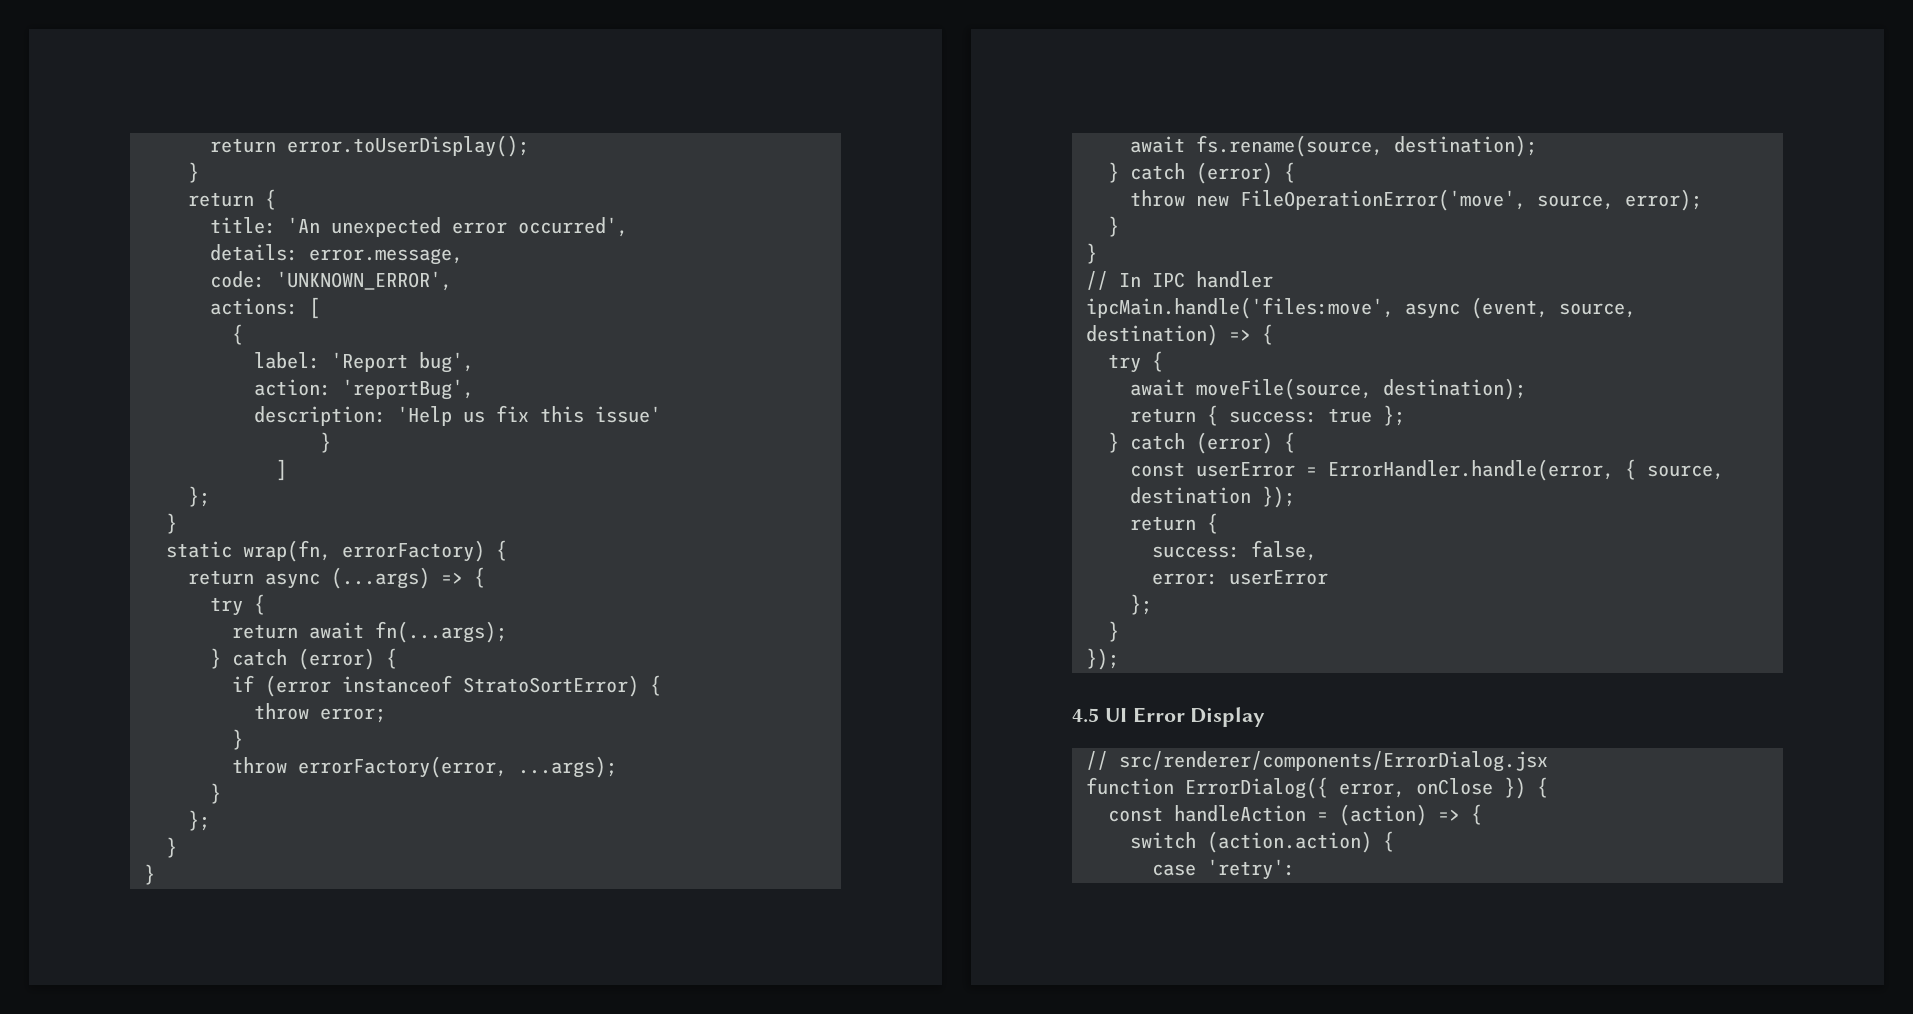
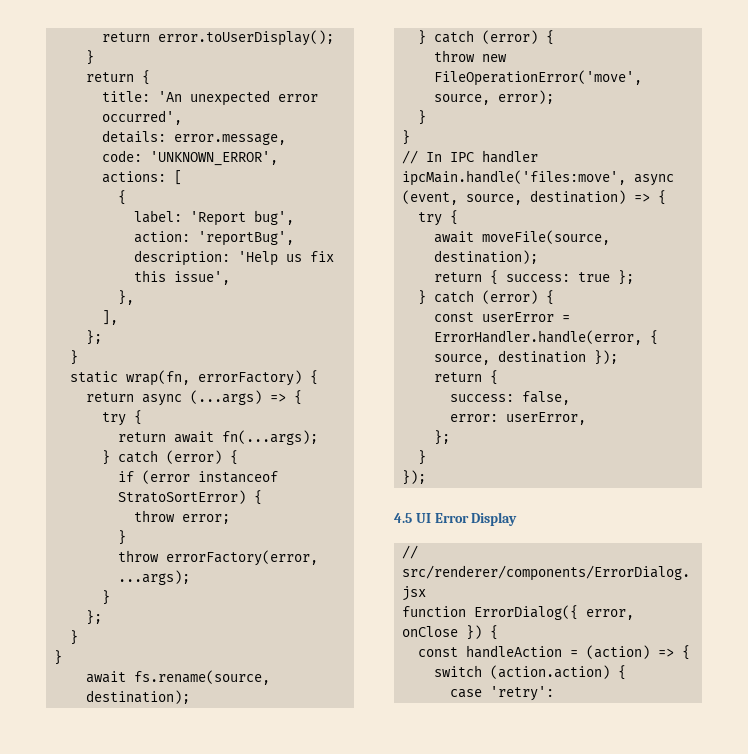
[594,406,661,423] [319,432,331,453] [275,459,287,481] issue' // } // ] -> [174,271,231,285] [118,290,135,305] [102,310,119,325] issue', // }, // ],
[1228,570,1328,585] userError -> [506,412,587,425] userError,

